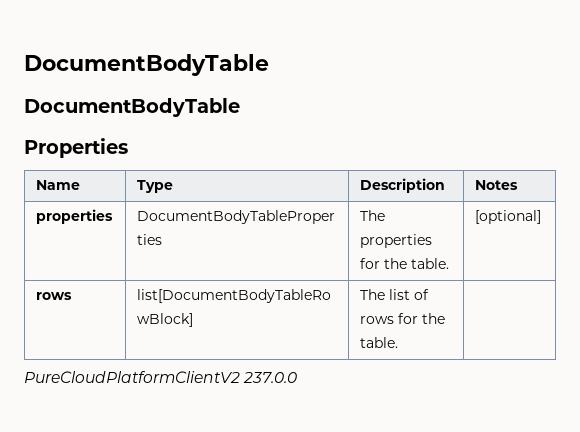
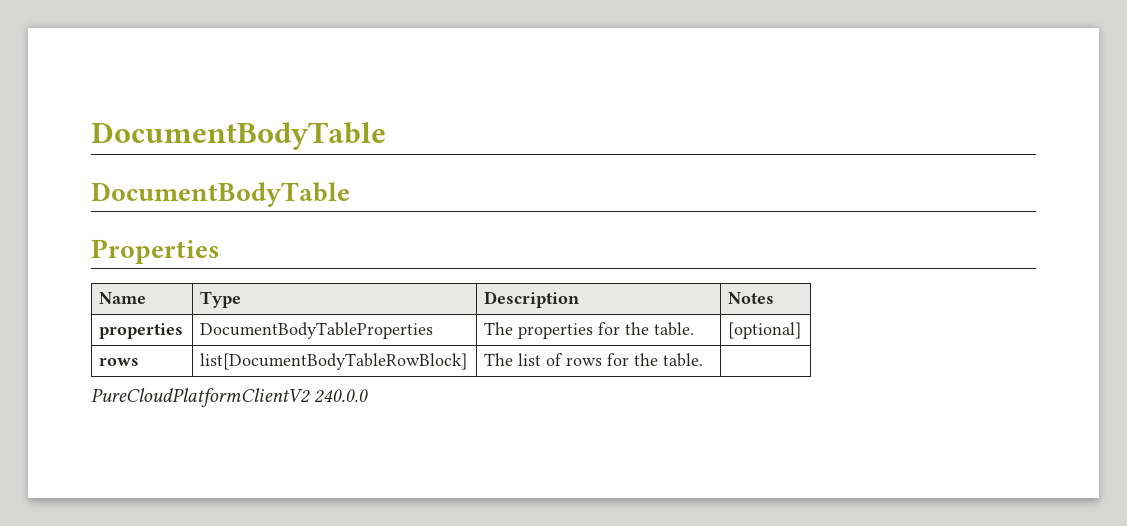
[243,372,298,383] 237.0.0 -> [314,389,369,403] 240.0.0

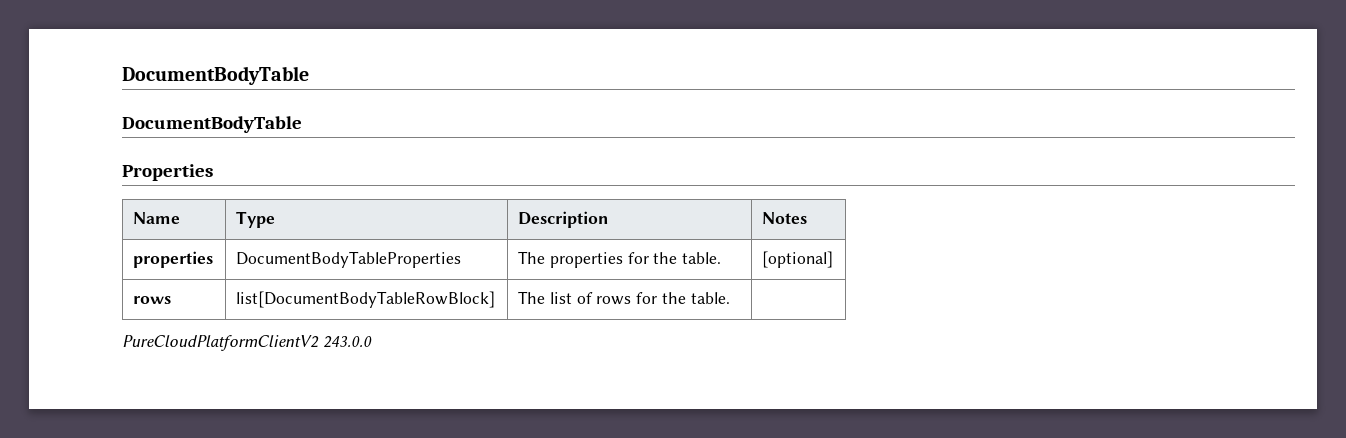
[314,389,369,403] 240.0.0 -> [322,336,372,348] 243.0.0

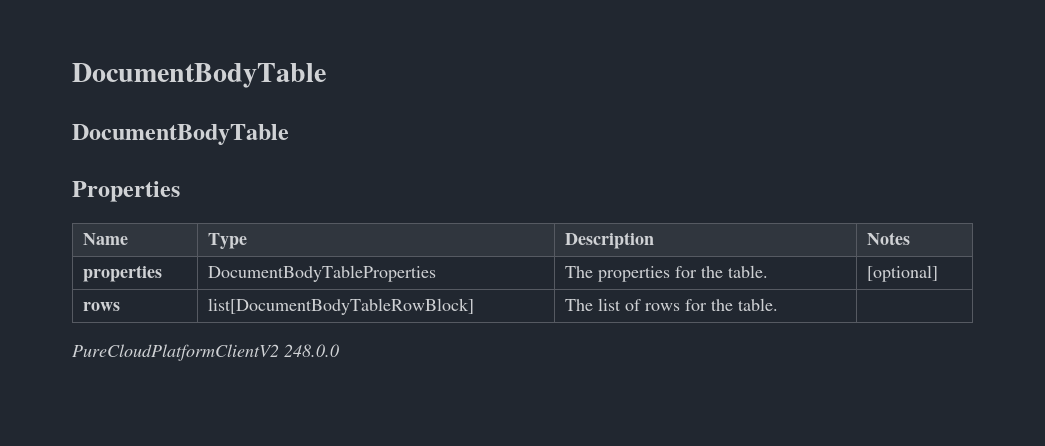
[322,336,372,348] 243.0.0 -> [284,344,339,357] 248.0.0

